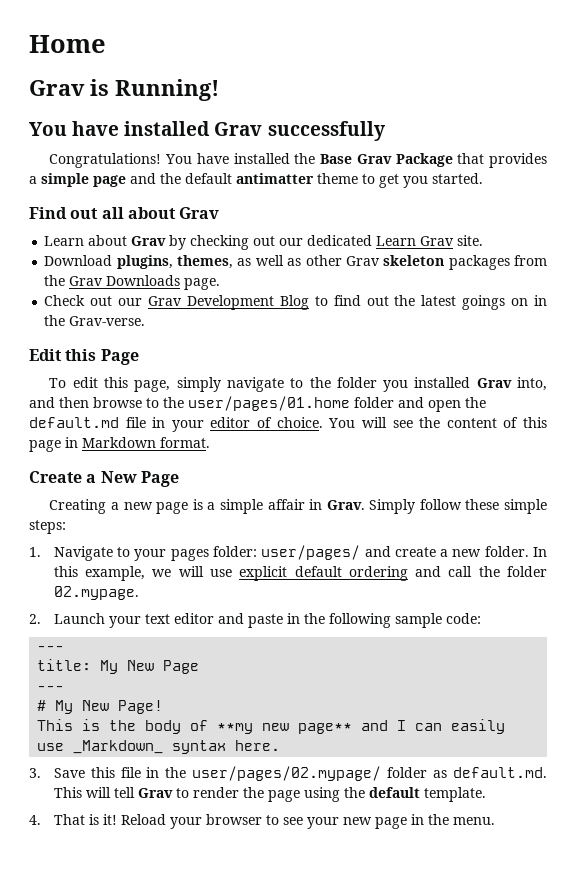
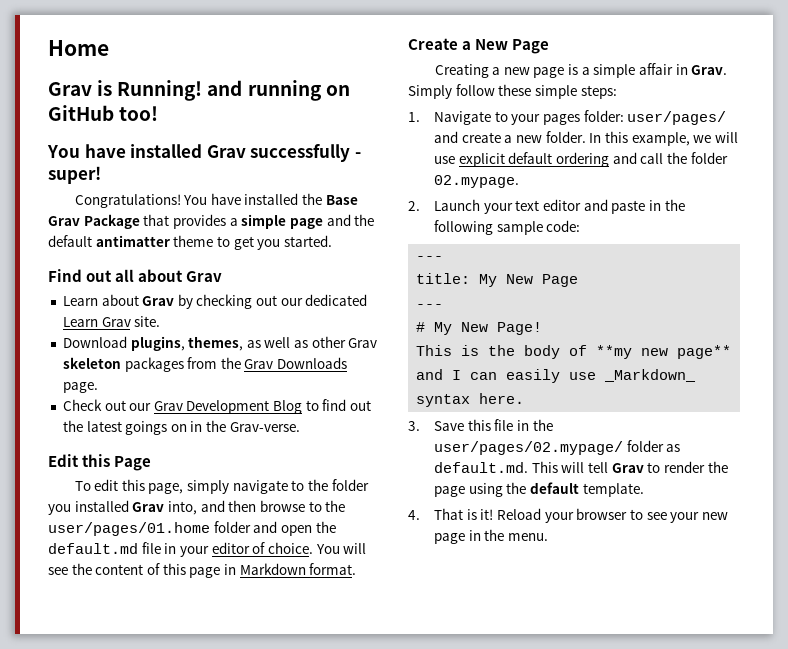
(219, 90) none -> [207,80,350,101] [48,105,159,121] and running on GitHub too!
(385, 131) none -> [354,152,361,158] [48,166,101,184] - super!

